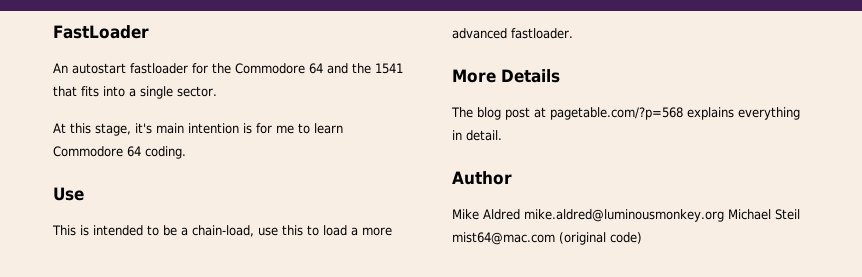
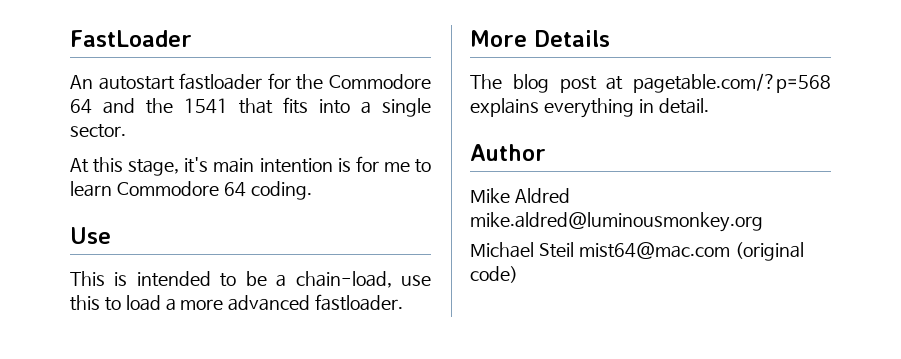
(724, 215) none -> (763, 222) //

